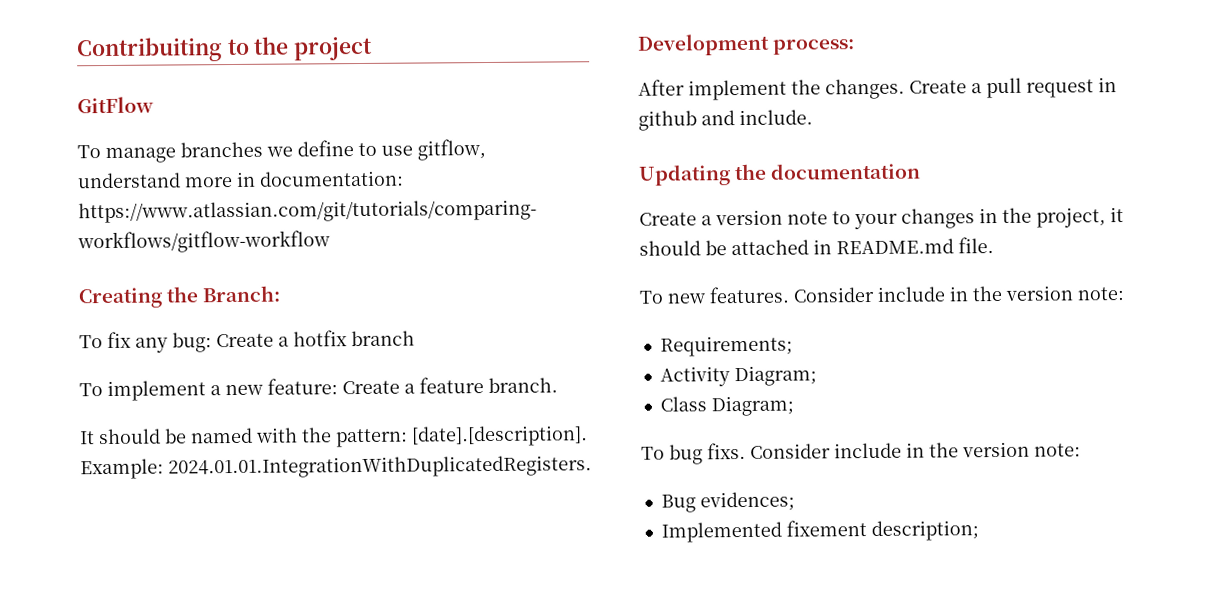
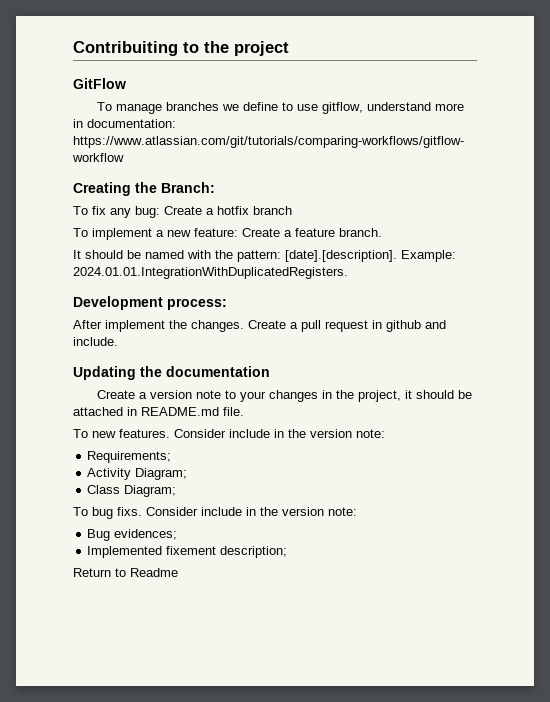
(979, 531) none -> [73,568,178,577] // Return to Readme

